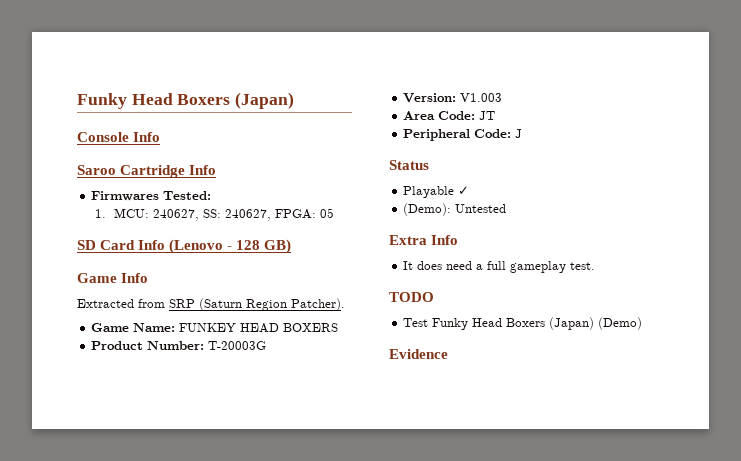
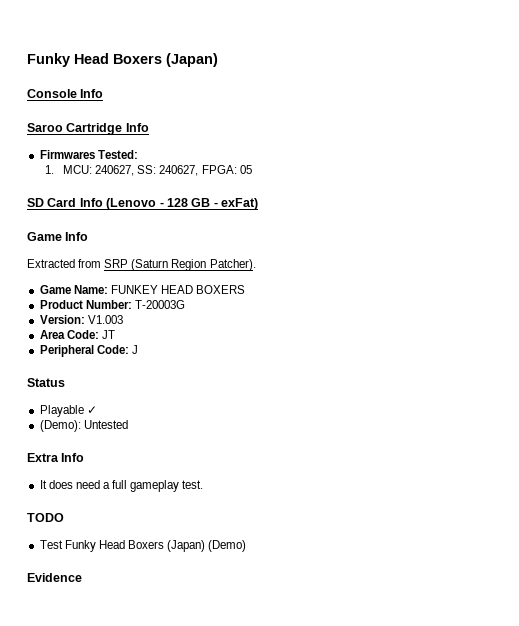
[264,239,292,254] GB) -> [191,198,258,210] GB - exFat)

